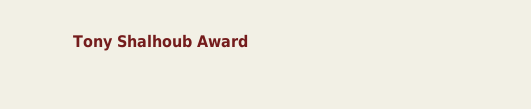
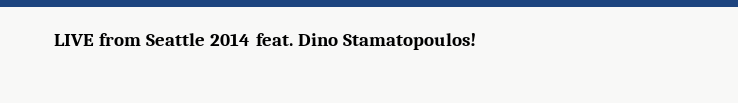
[73,34,248,51] Tony Shalhoub Award -> [54,33,476,50] LIVE from Seattle 2014 feat. Dino Stamatopoulos!

